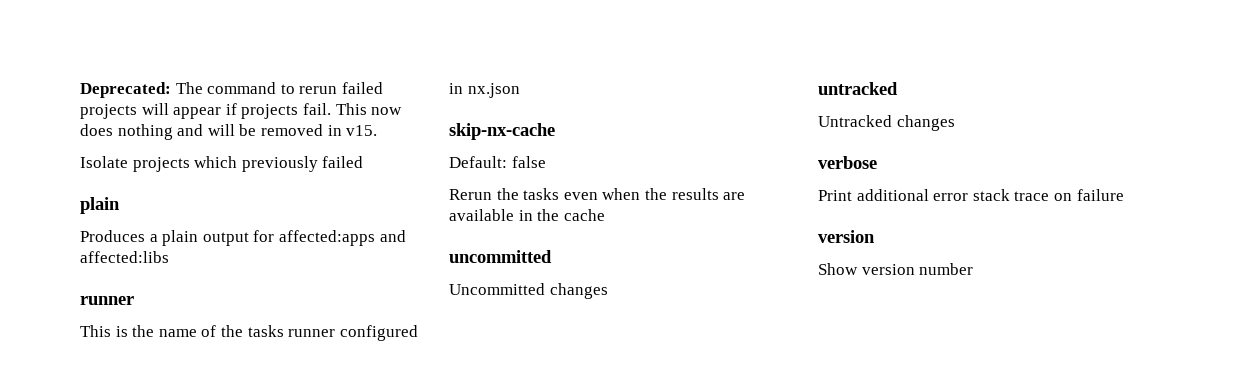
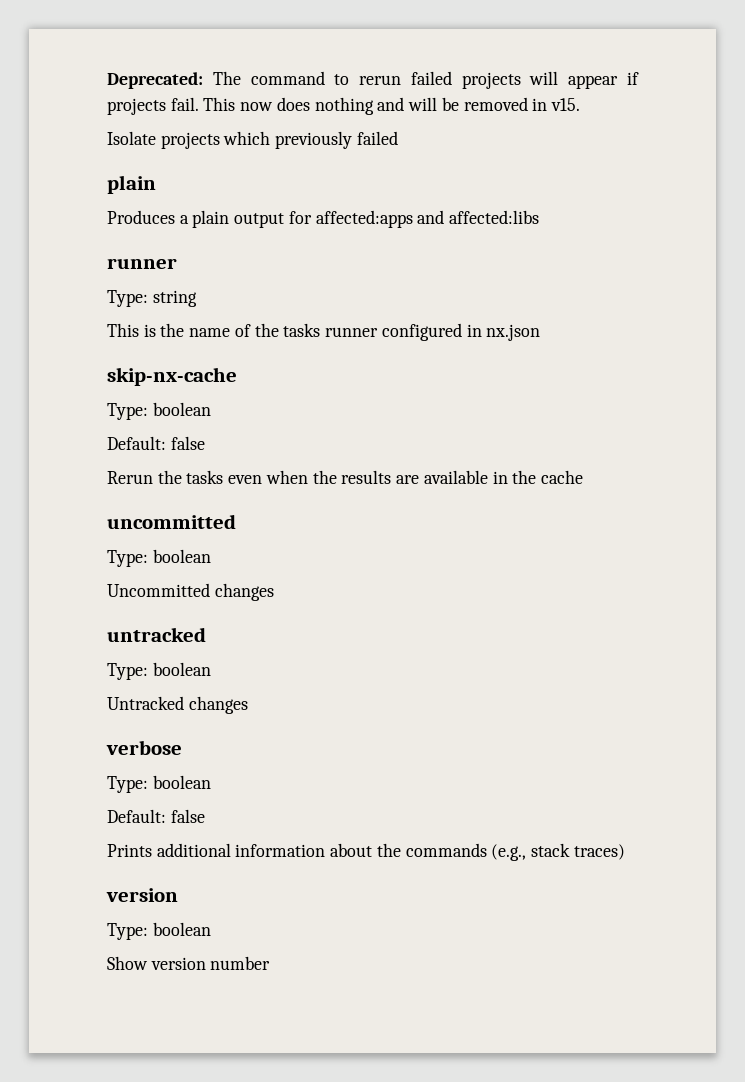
(134, 300) none -> [107,290,197,307] // Type: string
(555, 131) none -> [107,402,211,420] // Type: boolean
(552, 256) none -> [107,549,211,567] // Type: boolean
(898, 88) none -> [107,662,211,680] // Type: boolean
[818,189,1124,201] [818,230,875,243] Print additional error stack trace on failure // version -> [107,775,211,793] [107,809,205,823] [107,843,625,861] [106,888,178,902] [107,922,211,940] Type: boolean // Default: false // Prints additional information about the commands (e.g., stack traces) // version // Type: boolean

